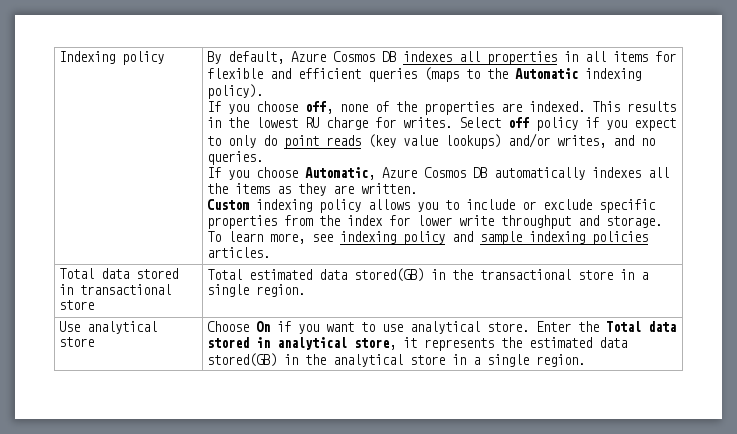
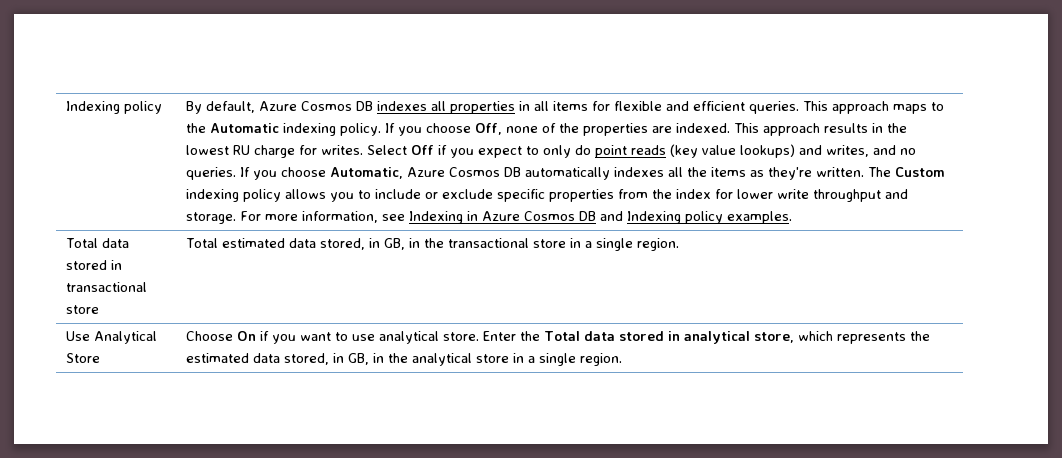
[367,67,459,82] queries (maps -> [748,101,927,114] queries. This approach maps
[206,84,263,99] [206,101,333,114] policy). // If you choose off, -> [339,123,502,136] policy. If you choose Off,
(620, 106) none -> [762,123,820,136] approach
[507,117,578,131] off policy -> [410,145,434,155] Off
[507,133,550,148] and/or -> [798,145,822,155] and
(263, 158) // -> (236, 173) none
[297,183,354,196] they are -> [767,167,812,180] they're
(417, 188) // -> [867,167,891,177] The
[206,231,648,245] [206,247,270,258] To learn more, see indexing policy and sample indexing policies articles. -> [239,211,792,224] For more information, see Indexing in Azure Cosmos DB and Indexing policy examples.
[353,268,424,282] stored(GB) -> [319,238,405,250] stored, in GB,
[86,321,157,334] [58,337,94,347] analytical store -> [93,331,157,344] [65,353,100,363] Analytical Store
[402,337,417,348] it -> [797,331,833,341] which
[206,353,277,367] stored(GB) -> [283,353,369,365] stored, in GB,

